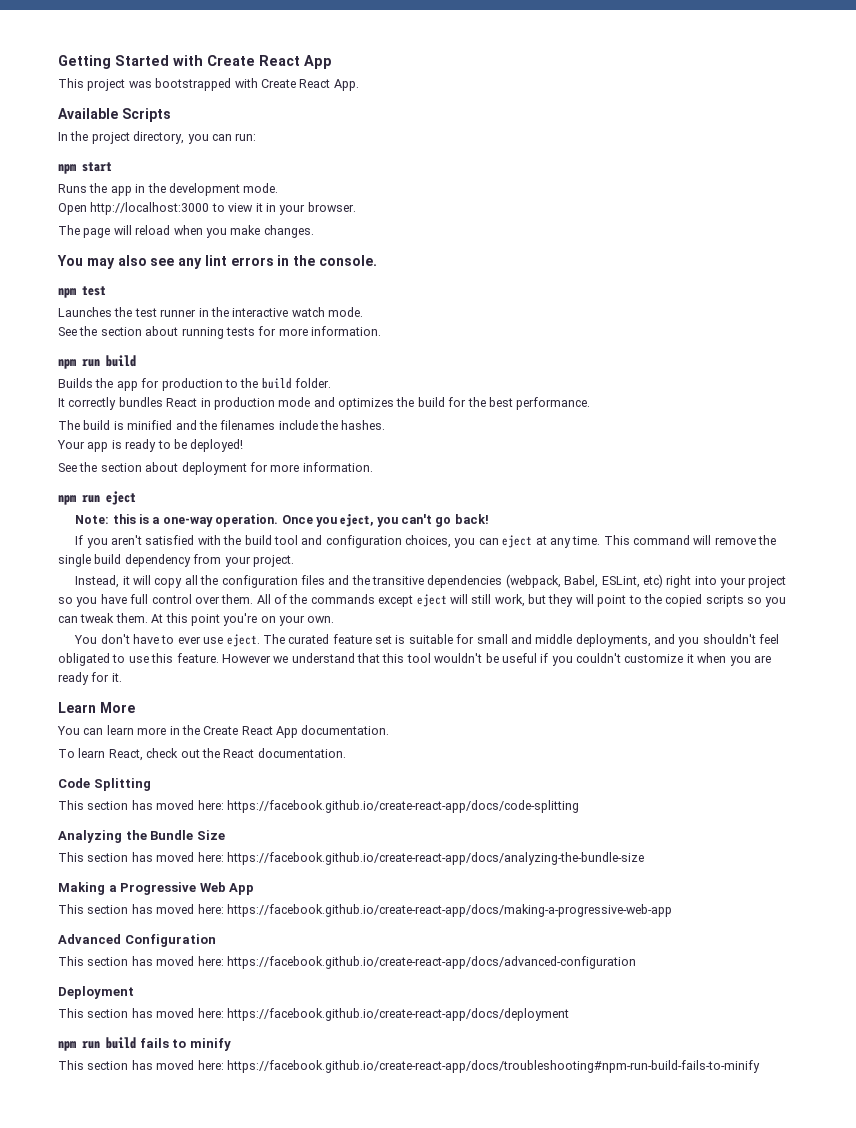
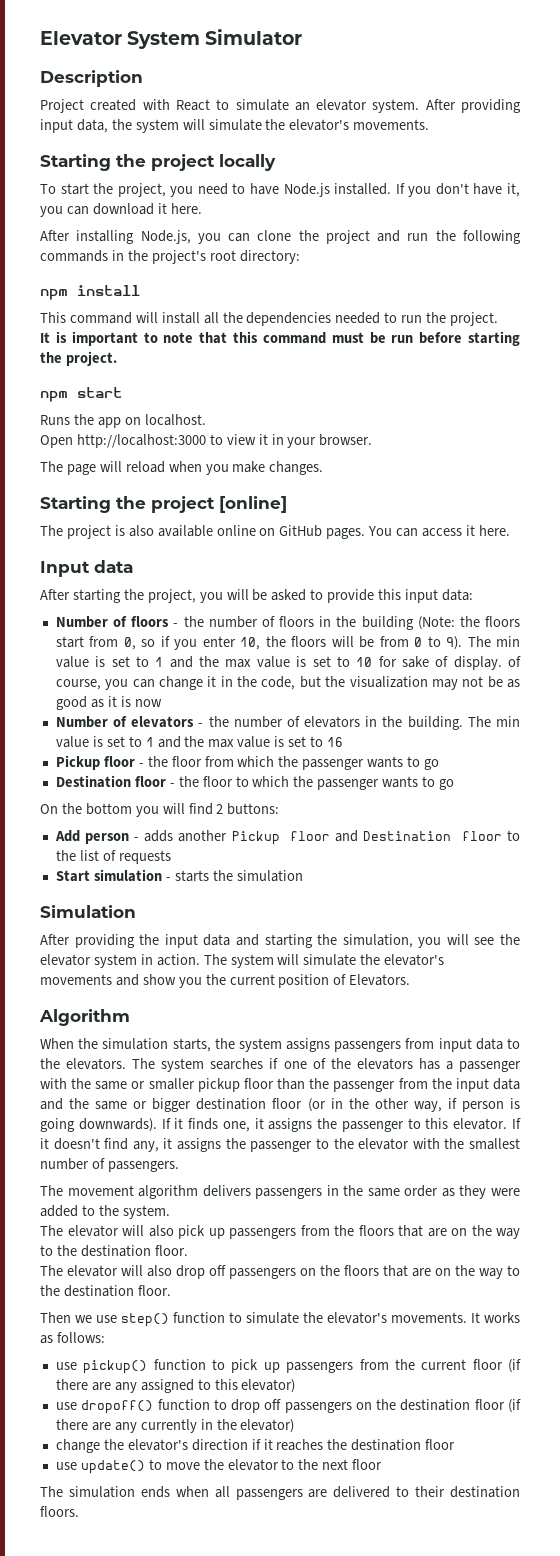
[58,55,332,69] [58,78,359,91] [58,108,171,122] [58,131,257,144] Getting Started with Create React App // This project was bootstrapped with Create React App. // Available Scripts // In the project directory, you can run: -> [40,29,303,49] [40,70,143,87] [40,99,522,113] [40,119,430,133] [40,154,276,171] [40,183,520,197] [40,203,202,217] [40,230,521,244] [40,250,300,264] [40,285,140,300] [40,312,499,326] [40,331,520,346] [40,351,117,366] Elevator System Simulator // Description // Project created with React to simulate an elevator system. After providing input data, the system will simulate the elevator's movements. // Starting the project locally // To start the project, you need to have Node.js installed. If you don't have it, you can download it here. // After installing Node.js, you can clone the project and run the following commands in the project's root directory: // npm install // This command will install all the dependencies needed to run the project. // It is important to note that this command must be run before starting the project.
[135,183,279,196] in the development mode. -> [124,414,206,426] on localhost.
[57,255,378,269] [58,286,106,298] [58,307,363,317] [58,326,381,339] [58,355,136,369] [58,378,331,391] [58,397,591,410] [58,420,386,430] [57,439,244,452] [58,462,373,475] [58,491,136,505] [75,514,489,527] [75,535,777,548] [58,554,294,567] [75,574,787,588] [58,594,787,607] [58,613,335,626] [74,634,780,647] [58,653,771,666] [58,672,122,685] [58,702,135,713] [57,725,390,738] [58,748,346,761] [58,778,151,791] [58,800,579,813] [58,830,225,843] [58,852,644,865] [58,882,255,895] [58,904,672,917] [58,934,216,947] [58,956,636,969] [58,986,134,999] [58,1008,569,1021] [58,1037,231,1051] [58,1060,760,1073] You may also see any lint errors in the console. // npm test // Launches the test runner in the interactive watch mode. // See the section about running tests for more information. // npm run build // Builds the app for production to the build folder. // It correctly bundles React in production mode and optimizes the build for the best performance. // The build is minified and the filenames include the hashes. // Your app is ready to be deployed! // See the section about deployment for more information. // npm run eject // Note: this is a one-way operation. Once you eject, you can't go back! // If you aren't satisfied with the build tool and configuration choices, you can eject at any time. This command will remove the single build dependency from your project. // Instead, it will copy all the configuration files and the transitive dependencies (webpack, Babel, ESLint, etc) right into your project so you have full control over them. All of the commands except eject will still work, but they will point to the copied scripts so you can tweak them. At this point you're on your own. // You don't have to ever use eject. The curated feature set is suitable for small and middle deployments, and you shouldn't feel obligated to use this feature. However we understand that this tool wouldn't be useful if you couldn't customize it when you are ready for it. // Learn More // You can learn more in the Create React App documentation. // To learn React, check out the React documentation. // Code Splitting // This section has moved here: https://facebook.github.io/create-react-app/docs/code-splitting // Analyzing the Bundle Size // This section has moved here: https://facebook.github.io/create-react-app/docs/analyzing-the-bundle-size // Making a Progressive Web App // This section has moved here: https://facebook.github.io/create-react-app/docs/making-a-progressive-web-app // Advanced Configuration // This section has moved here: https://facebook.github.io/create-react-app/docs/advanced-configuration // Deployment // This section has moved here: https://facebook.github.io/create-react-app/docs/deployment // npm run build fails to minify // This section has moved here: https://facebook.github.io/create-react-app/docs/troubleshooting#npm-run-build-fails-to-minify -> [40,496,287,513] [40,525,510,539] [40,560,133,577] [40,589,473,603] [55,616,520,630] [55,636,521,650] [55,656,522,670] [55,676,520,690] [55,696,162,710] [55,716,520,730] [55,736,343,748] [55,755,440,770] [55,775,455,790] [40,803,280,817] [54,830,520,845] [55,850,171,864] [55,869,303,882] [40,905,136,918] [40,934,520,948] [40,954,445,968] [40,974,411,988] [39,1009,130,1026] [40,1038,520,1052] [40,1058,521,1072] [40,1078,520,1092] [40,1098,520,1112] [40,1118,521,1132] [40,1138,521,1152] [40,1158,179,1172] [40,1185,520,1199] [40,1205,170,1219] [40,1225,520,1239] [40,1245,188,1257] [40,1265,520,1279] [40,1285,171,1297] [40,1312,520,1327] [40,1332,105,1344] [55,1359,521,1374] [55,1379,296,1393] [55,1399,521,1414] [55,1419,295,1433] [55,1439,456,1453] [55,1459,383,1474] [40,1486,520,1500] [40,1506,79,1517] Starting the project [online] // The project is also available online on GitHub pages. You can access it here. // Input data // After starting the project, you will be asked to provide this input data: // Number of floors - the number of floors in the building (Note: the floors start from 0, so if you enter 10, the floors will be from 0 to 9). The min value is set to 1 and the max value is set to 10 for sake of display. of course, you can change it in the code, but the visualization may not be as good as it is now // Number of elevators - the number of elevators in the building. The min value is set to 1 and the max value is set to 16 // Pickup floor - the floor from which the passenger wants to go // Destination floor - the floor to which the passenger wants to go // On the bottom you will find 2 buttons: // Add person - adds another Pickup floor and Destination floor to the list of requests // Start simulation - starts the simulation // Simulation // After providing the input data and starting the simulation, you will see the elevator system in action. The system will simulate the elevator's movements and show you the current position of Elevators. // Algorithm // When the simulation starts, the system assigns passengers from input data to the elevators. The system searches if one of the elevators has a passenger with the same or smaller pickup floor than the passenger from the input data and the same or bigger destination floor (or in the other way, if person is going downwards). If it finds one, it assigns the passenger to this elevator. If it doesn't find any, it assigns the passenger to the elevator with the smallest number of passengers. // The movement algorithm delivers passengers in the same order as they were added to the system. // The elevator will also pick up passengers from the floors that are on the way to the destination floor. // The elevator will also drop off passengers on the floors that are on the way to the destination floor. // Then we use step() function to simulate the elevator's movements. It works as follows: // use pickup() function to pick up passengers from the current floor (if there are any assigned to this elevator) // use dropoff() function to drop off passengers on the destination floor (if there are any currently in the elevator) // change the elevator's direction if it reaches the destination floor // use update() to move the elevator to the next floor // The simulation ends when all passengers are delivered to their destination floors.

